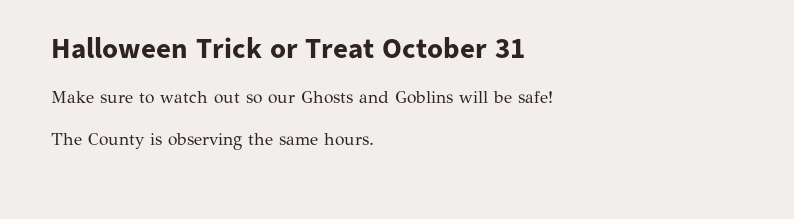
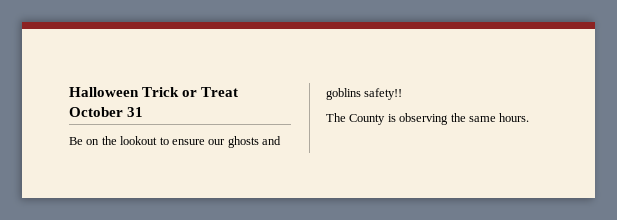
[51,91,553,104] Make sure to watch out so our Ghosts and Goblins will be safe! -> [69,136,281,148] [326,88,403,100] Be on the lookout to ensure our ghosts and goblins safety!!

